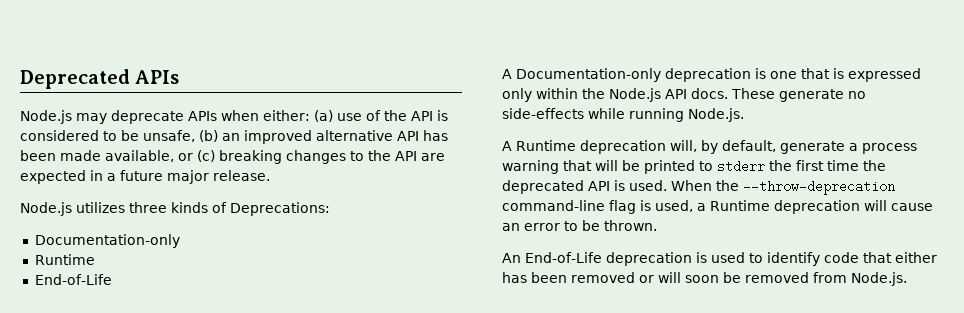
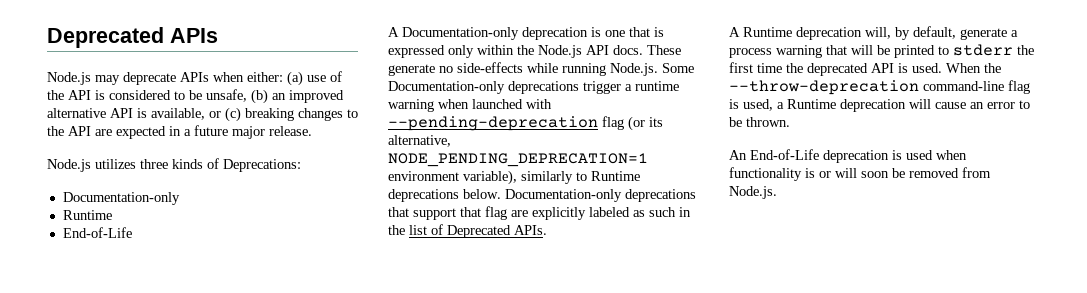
[423,130,448,141] [20,150,101,161] has been made -> [137,108,147,118] is
(744, 115) none -> [662,63,694,73] [388,81,679,94] [388,99,552,112] [388,116,663,131] [388,135,451,147] [388,153,648,167] [388,170,640,185] [388,189,696,202] [388,206,691,220] [388,224,547,238] Some Documentation-only deprecations trigger a runtime warning when launched with --pending-deprecation flag (or its alternative, NODE_PENDING_DEPRECATION=1 environment variable), similarly to Runtime deprecations below. Documentation-only deprecations that support that flag are explicitly labeled as such in the list of Deprecated APIs.
[749,252,937,266] [502,272,635,283] to identify code that either has been removed -> [936,150,967,160] [729,167,815,181] when functionality is

